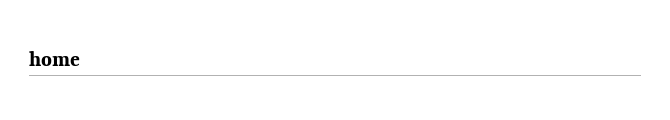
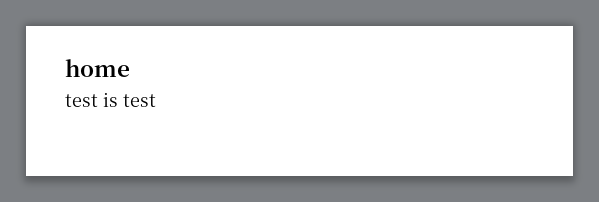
(80, 58) none -> [65,92,156,107] // test is test

